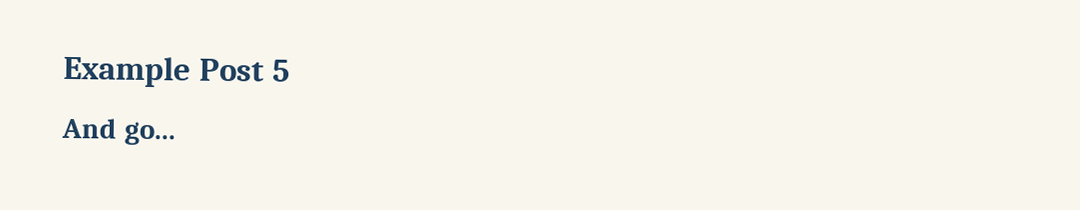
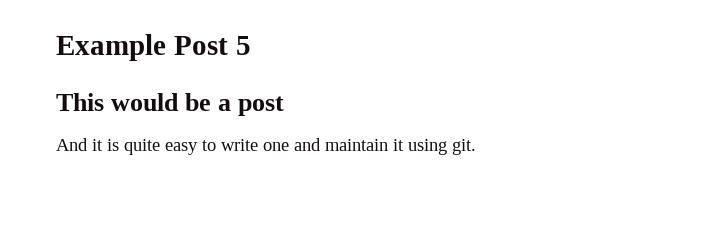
[61,117,176,146] And go... -> [56,93,285,116] [56,138,476,155] This would be a post // And it is quite easy to write one and maintain it using git.

